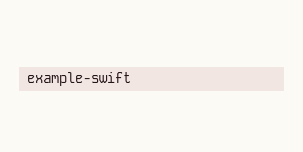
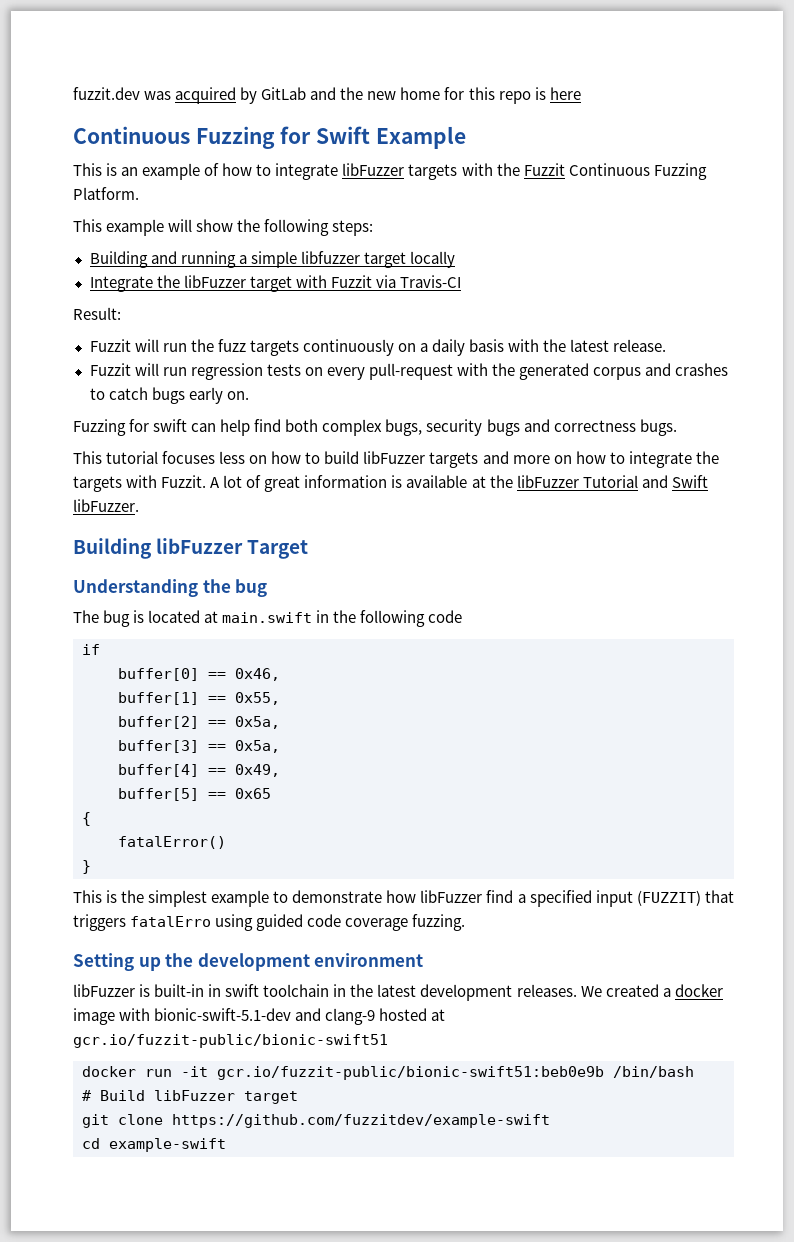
(27, 79) none -> [73,87,581,104] [73,126,466,149] [73,163,707,180] [73,187,139,200] [73,219,374,236] [89,251,455,268] [89,275,461,292] [73,307,121,320] [89,339,667,356] [89,363,729,380] [89,387,249,404] [73,419,677,436] [73,451,719,468] [73,475,708,492] [73,499,139,512] [73,538,309,559] [73,579,268,597] [73,610,463,627] [82,644,100,655] [118,668,280,681] [118,692,280,705] [118,716,280,729] [118,740,280,753] [118,764,280,777] [118,788,271,801] [82,812,91,826] [118,836,226,849] [82,860,91,874] [73,890,734,907] [73,914,466,931] [73,953,424,971] [73,984,723,1001] [73,1008,446,1025] [73,1034,388,1048] [82,1066,694,1080] [82,1090,298,1104] [82,1114,550,1128] [82,1138,100,1149] fuzzit.dev was acquired by GitLab and the new home for this repo is here // Continuous Fuzzing for Swift Example // This is an example of how to integrate libFuzzer targets with the Fuzzit Continuous Fuzzing Platform. // This example will show the following steps: // Building and running a simple libfuzzer target locally // Integrate the libFuzzer target with Fuzzit via Travis-CI // Result: // Fuzzit will run the fuzz targets continuously on a daily basis with the latest release. // Fuzzit will run regression tests on every pull-request with the generated corpus and crashes to catch bugs early on. // Fuzzing for swift can help find both complex bugs, security bugs and correctness bugs. // This tutorial focuses less on how to build libFuzzer targets and more on how to integrate the targets with Fuzzit. A lot of great information is available at the libFuzzer Tutorial and Swift libFuzzer. // Building libFuzzer Target // Understanding the bug // The bug is located at main.swift in the following code // if // buffer[0] == 0x46, // buffer[1] == 0x55, // buffer[2] == 0x5a, // buffer[3] == 0x5a, // buffer[4] == 0x49, // buffer[5] == 0x65 // { // fatalError() // } // This is the simplest example to demonstrate how libFuzzer find a specified input (FUZZIT) that triggers fatalErro using guided code coverage fuzzing. // Setting up the development environment // libFuzzer is built-in in swift toolchain in the latest development releases. We created a docker image with bionic-swift-5.1-dev and clang-9 hosted at gcr.io/fuzzit-public/bionic-swift51 // docker run -it gcr.io/fuzzit-public/bionic-swift51:beb0e9b /bin/bash // # Build libFuzzer target // git clone https://github.com/fuzzitdev/example-swift // cd

